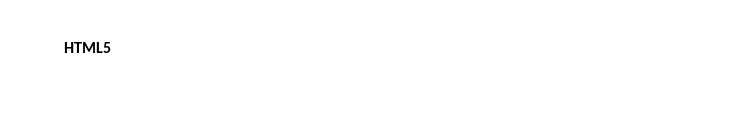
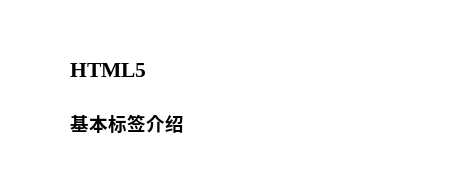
(111, 47) none -> [70,114,184,133] // 基本标签介绍

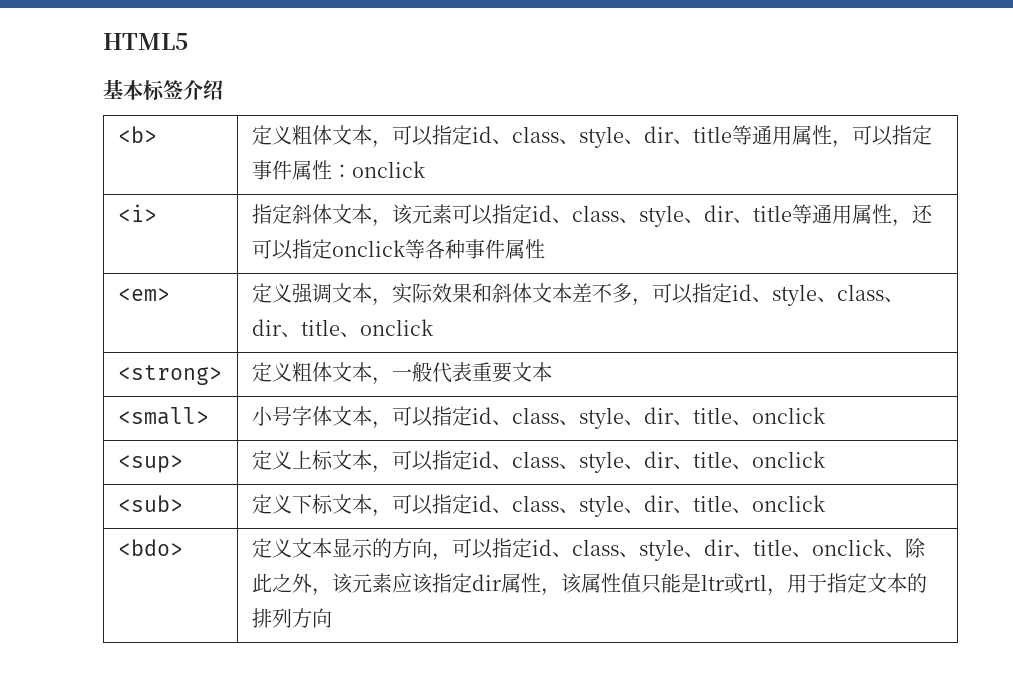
(184, 124) none -> [117,126,157,143] [251,125,932,148] [251,160,426,180] [117,204,157,222] [251,204,933,227] [251,239,545,260] [117,288,170,301] [251,283,904,306] [251,319,434,337] [117,365,222,385] [251,362,552,385] [117,407,209,425] [251,406,826,429] [117,455,183,473] [251,450,826,473] [117,495,183,512] [251,494,826,517] [117,539,183,556] [251,538,926,561] [251,573,927,596] [251,608,332,628] // <b> | 定义粗体文本，可以指定id、class、style、dir、title等通用属性，可以指定事件属性：onclick // <i> | 指定斜体文本，该元素可以指定id、class、style、dir、title等通用属性，还可以指定onclick等各种事件属性 // <em> | 定义强调文本，实际效果和斜体文本差不多，可以指定id、style、class、dir、title、onclick // <strong> | 定义粗体文本，一般代表重要文本 // <small> | 小号字体文本，可以指定id、class、style、dir、title、onclick // <sup> | 定义上标文本，可以指定id、class、style、dir、title、onclick // <sub> | 定义下标文本，可以指定id、class、style、dir、title、onclick // <bdo> | 定义文本显示的方向，可以指定id、class、style、dir、title、onclick、除此之外，该元素应该指定dir属性，该属性值只能是ltr或rtl，用于指定文本的排列方向

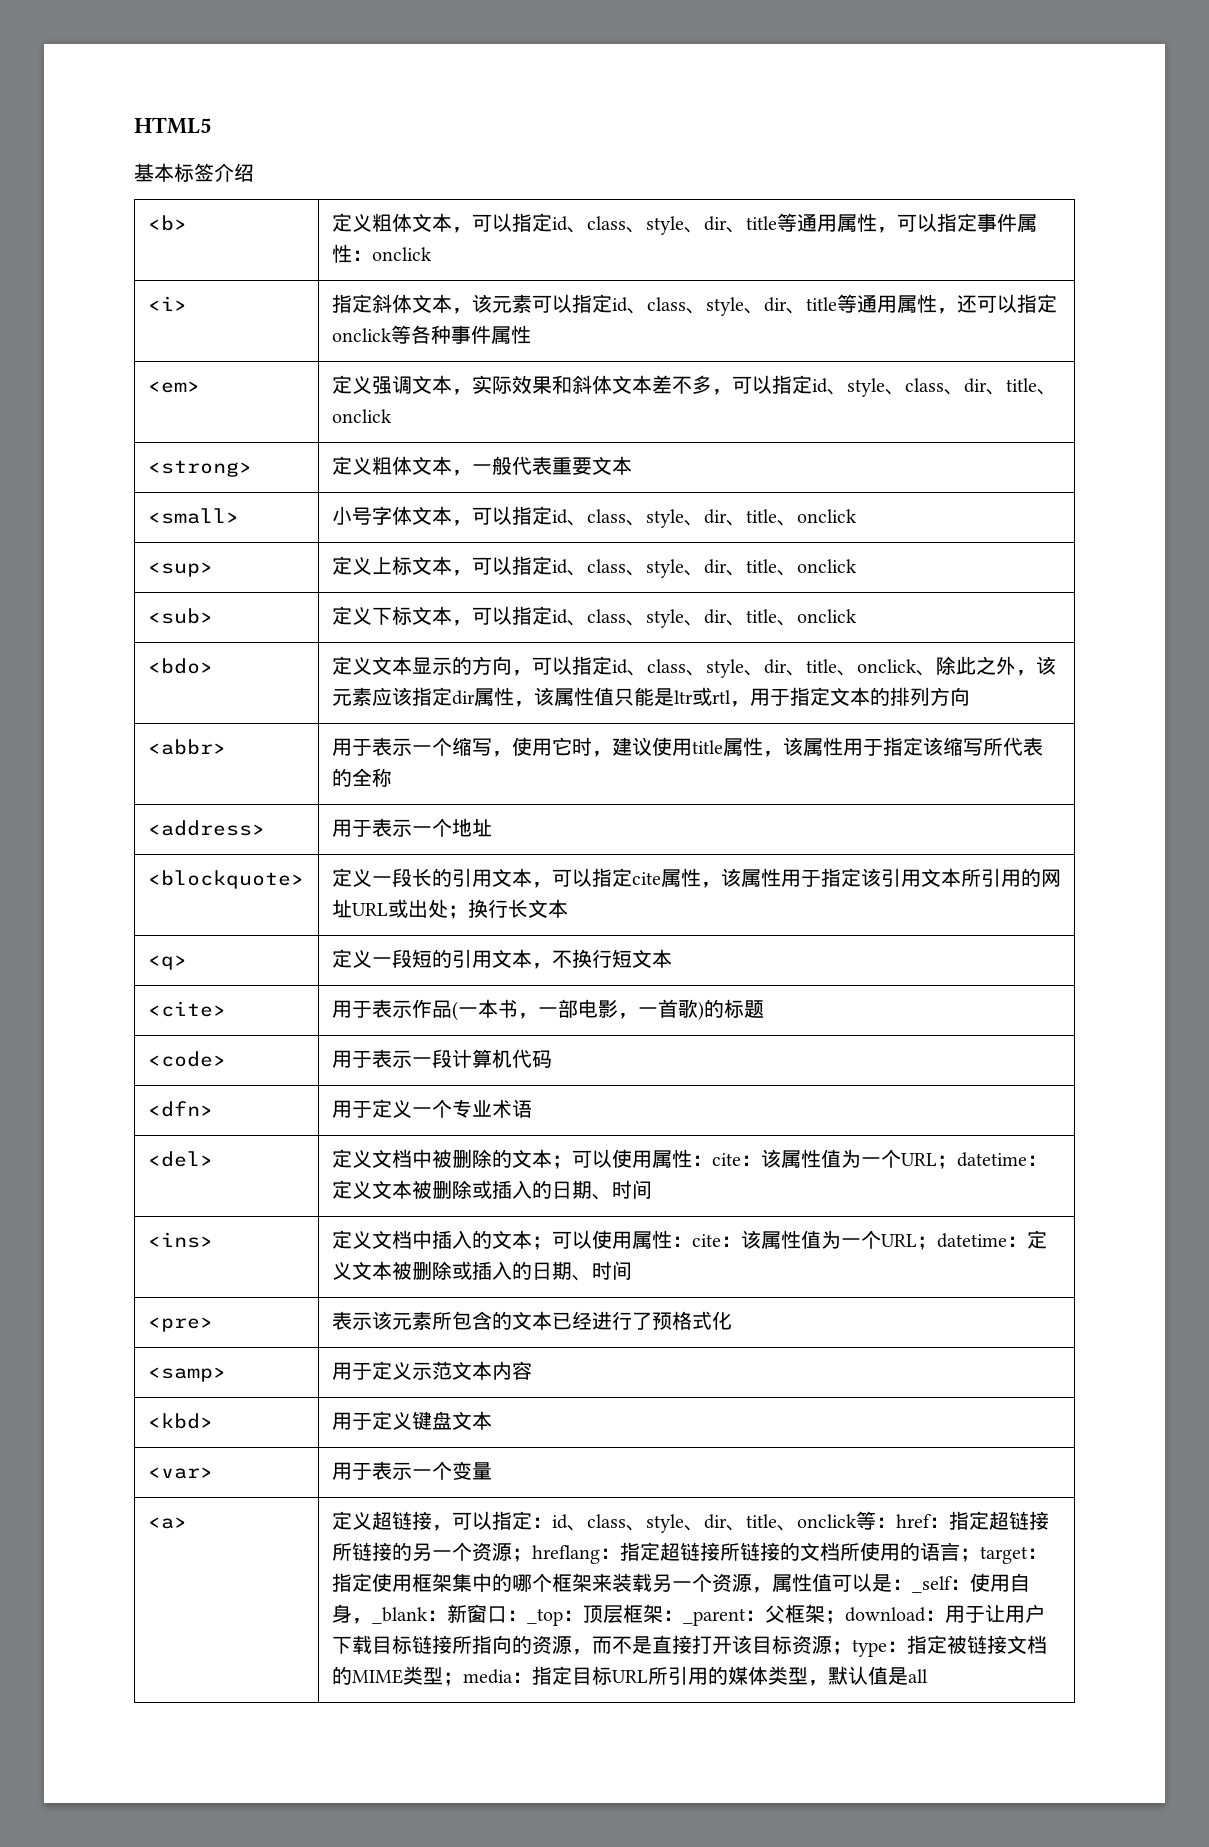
(332, 618) none -> [147,739,226,755] [331,737,1043,757] [331,768,392,787] [147,820,265,836] [331,818,492,837] [147,870,304,889] [331,868,1061,888] [331,899,568,919] [147,955,187,970] [331,949,672,969] [147,1001,226,1017] [331,999,764,1021] [147,1051,226,1067] [331,1049,552,1068] [147,1101,213,1117] [331,1099,532,1118] [147,1151,213,1167] [331,1149,1047,1169] [331,1180,652,1200] [147,1232,213,1248] [331,1230,1047,1250] [331,1261,632,1281] [147,1317,213,1332] [331,1311,732,1330] [147,1367,226,1382] [331,1361,532,1380] [147,1413,213,1429] [331,1411,492,1430] [147,1467,213,1479] [331,1461,492,1480] [147,1517,187,1529] [331,1511,1049,1533] [331,1542,1047,1564] [331,1573,1030,1593] [331,1604,1045,1626] [331,1635,1047,1657] [331,1666,928,1686] // <abbr> | 用于表示一个缩写，使用它时，建议使用title属性，该属性用于指定该缩写所代表的全称 // <address> | 用于表示一个地址 // <blockquote> | 定义一段长的引用文本，可以指定cite属性，该属性用于指定该引用文本所引用的网址URL或出处；换行长文本 // <q> | 定义一段短的引用文本，不换行短文本 // <cite> | 用于表示作品(一本书，一部电影，一首歌)的标题 // <code> | 用于表示一段计算机代码 // <dfn> | 用于定义一个专业术语 // <del> | 定义文档中被删除的文本；可以使用属性：cite：该属性值为一个URL；datetime：定义文本被删除或插入的日期、时间 // <ins> | 定义文档中插入的文本；可以使用属性：cite：该属性值为一个URL；datetime：定义文本被删除或插入的日期、时间 // <pre> | 表示该元素所包含的文本已经进行了预格式化 // <samp> | 用于定义示范文本内容 // <kbd> | 用于定义键盘文本 // <var> | 用于表示一个变量 // <a> | 定义超链接，可以指定：id、class、style、dir、title、onclick等：href：指定超链接所链接的另一个资源；hreflang：指定超链接所链接的文档所使用的语言；target：指定使用框架集中的哪个框架来装载另一个资源，属性值可以是：_self：使用自身，_blank：新窗口：_top：顶层框架：_parent：父框架；download：用于让用户下载目标链接所指向的资源，而不是直接打开该目标资源；type：指定被链接文档的MIME类型；media：指定目标URL所引用的媒体类型，默认值是all

